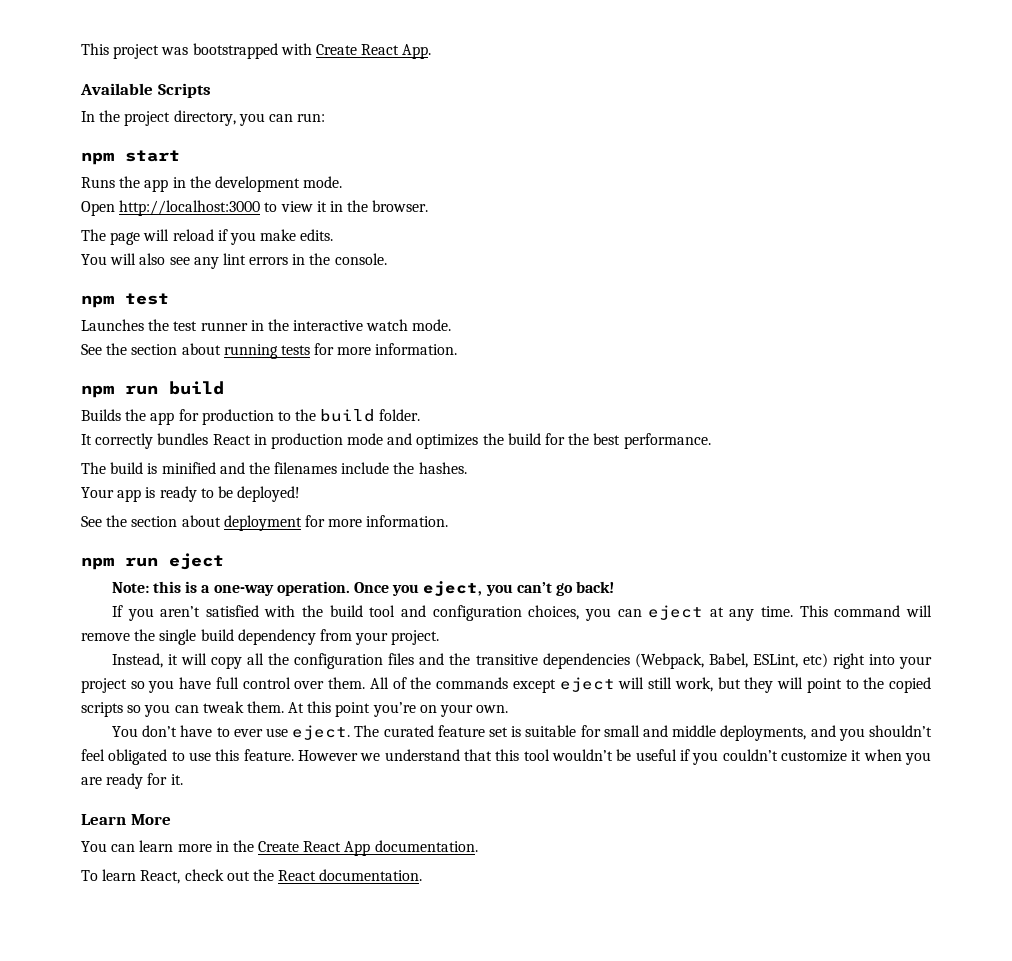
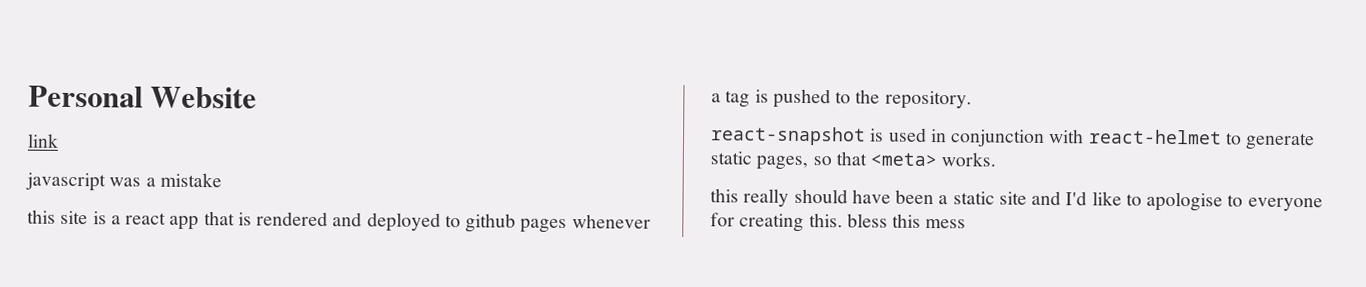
[81,43,432,59] [80,83,211,98] [81,110,326,126] [81,150,180,165] [81,176,343,192] [81,200,429,216] [81,229,334,245] [81,253,387,269] [81,293,169,308] [81,319,452,331] [81,343,458,359] [81,381,224,398] [81,409,421,425] [81,433,711,449] [81,462,467,474] [81,486,301,502] [81,515,449,531] [81,553,224,570] [111,581,615,596] [111,605,933,621] [81,629,440,645] [111,653,933,669] [81,677,932,693] [81,701,509,717] [111,725,933,741] [81,749,932,765] [81,773,183,789] [81,814,171,825] [81,840,478,856] [81,869,423,884] This project was bootstrapped with Create React App. // Available Scripts // In the project directory, you can run: // npm start // Runs the app in the development mode. // Open http://localhost:3000 to view it in the browser. // The page will reload if you make edits. // You will also see any lint errors in the console. // npm test // Launches the test runner in the interactive watch mode. // See the section about running tests for more information. // npm run build // Builds the app for production to the build folder. // It correctly bundles React in production mode and optimizes the build for the best performance. // The build is minified and the filenames include the hashes. // Your app is ready to be deployed! // See the section about deployment for more information. // npm run eject // Note: this is a one-way operation. Once you eject, you can’t go back! // If you aren’t satisfied with the build tool and configuration choices, you can eject at any time. This command will remove the single build dependency from your project. // Instead, it will copy all the configuration files and the transitive dependencies (Webpack, Babel, ESLint, etc) right into your project so you have full control over them. All of the commands except eject will still work, but they will point to the copied scripts so you can tweak them. At this point you’re on your own. // You don’t have to ever use eject. The curated feature set is suitable for small and middle deployments, and you shouldn’t feel obligated to use this feature. However we understand that this tool wouldn’t be useful if you couldn’t customize it when you are ready for it. // Learn More // You can learn more in the Create React App documentation. // To learn React, check out the React documentation. -> [28,85,258,109] [27,133,59,148] [25,172,222,192] [27,209,651,234] [711,88,972,110] [710,126,1316,151] [710,151,997,171] [710,188,1323,212] [710,212,967,232] Personal Website // link // javascript was a mistake // this site is a react app that is rendered and deployed to github pages whenever a tag is pushed to the repository. // react-snapshot is used in conjunction with react-helmet to generate static pages, so that <meta> works. // this really should have been a static site and I'd like to apologise to everyone for creating this. bless this mess

